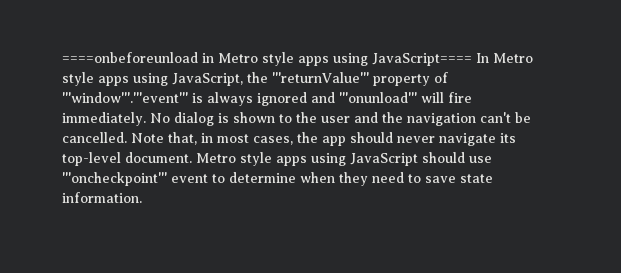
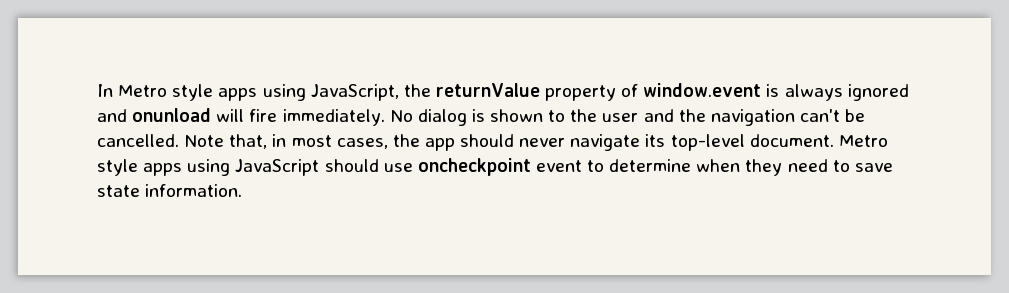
[62,52,472,66] ====onbeforeunload in Metro style apps using JavaScript==== -> (97, 90) none
[272,72,369,83] '''returnValue''' -> [435,83,540,97] returnValue
[62,92,188,103] '''window'''.'''event''' -> [643,83,762,97] window.event
[339,92,417,103] '''onunload''' -> [132,108,212,122] onunload
[62,172,167,186] '''oncheckpoint''' -> [417,158,531,176] oncheckpoint

